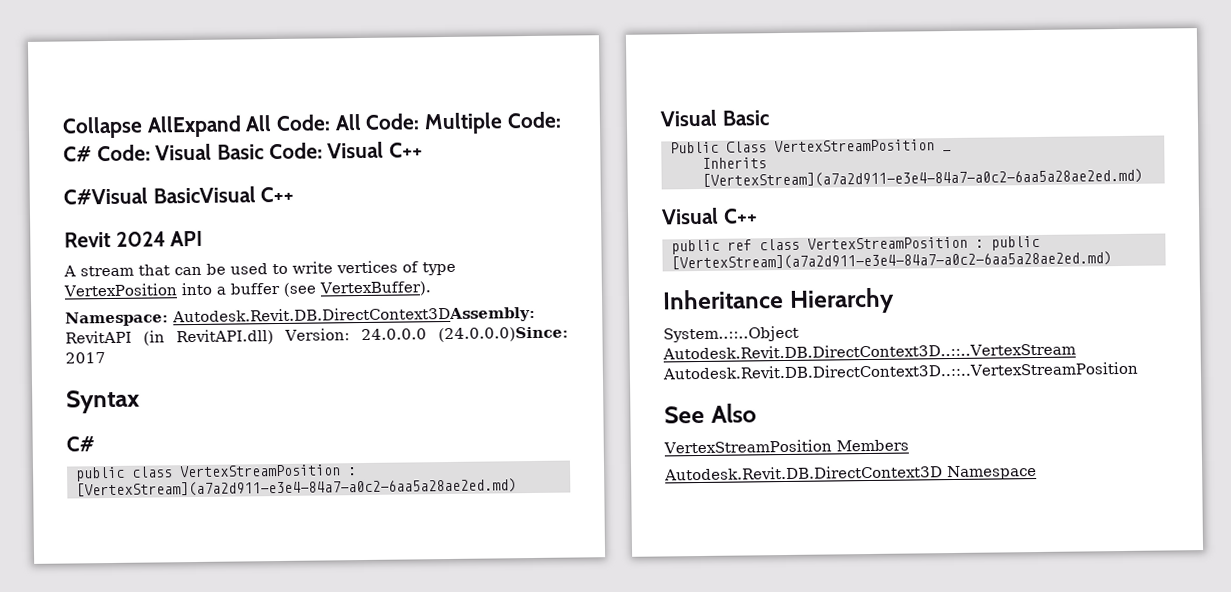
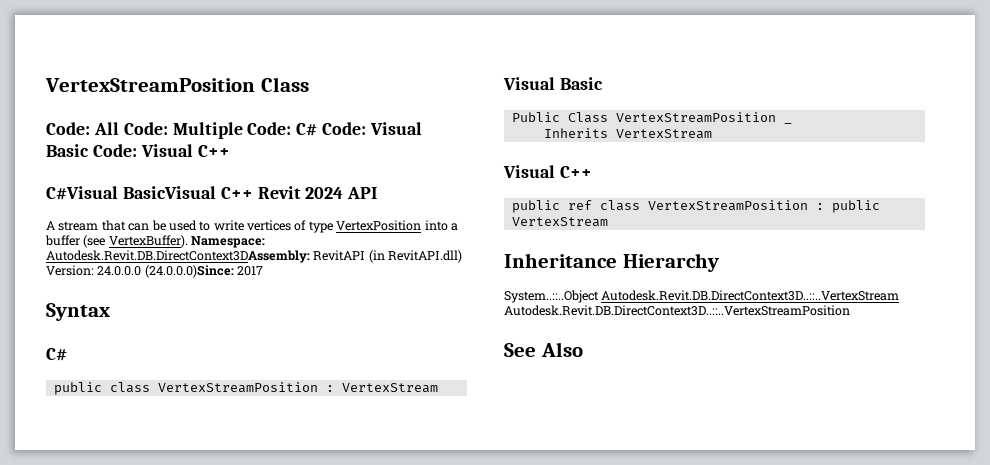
[62,115,273,139] Collapse AllExpand All -> [45,77,309,92] VertexStreamPosition Class //
(295, 194) // -> (253, 193) none
(431, 289) // -> (188, 241) none
[76,478,517,498] [VertexStream](a7a2d911-e3e4-84a7-a0c2-6aa5a28ae2ed.md) -> [341,383,438,393] VertexStream
[702,168,1143,188] [VertexStream](a7a2d911-e3e4-84a7-a0c2-6aa5a28ae2ed.md) -> [615,129,712,139] VertexStream
[671,251,1112,271] [VertexStream](a7a2d911-e3e4-84a7-a0c2-6aa5a28ae2ed.md) -> [511,217,608,227] VertexStream
[663,439,909,454] [664,465,1037,481] // VertexStreamPosition Members // Autodesk.Revit.DB.DirectContext3D Namespace -> (583, 349) none

